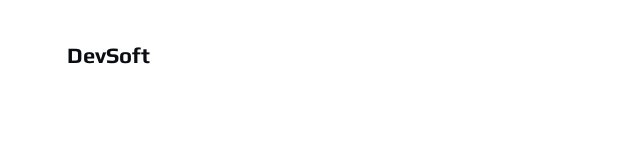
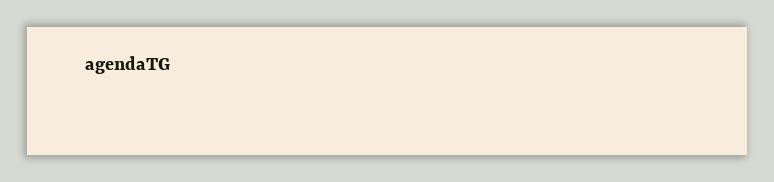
[67,47,150,64] DevSoft -> [85,56,170,74] agendaTG

